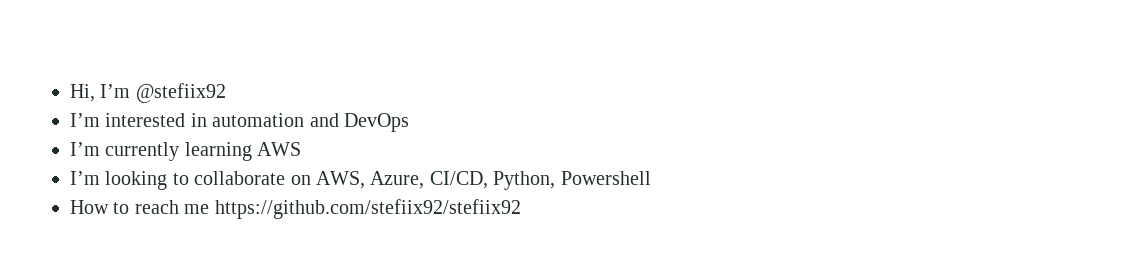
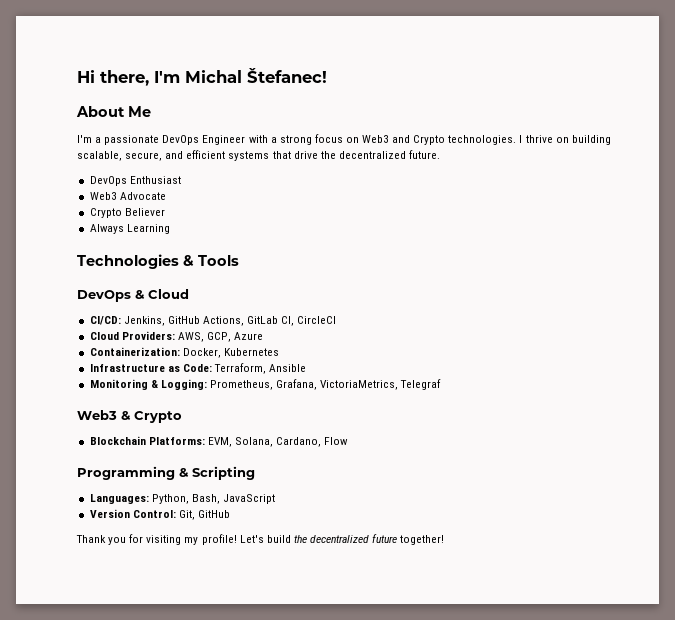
[70,83,226,103] [70,113,409,132] [70,142,302,161] [70,171,651,190] [70,199,521,219] Hi, I’m @stefiix92 // I’m interested in automation and DevOps // I’m currently learning AWS // I’m looking to collaborate on AWS, Azure, CI/CD, Python, Powershell // How to reach me https://github.com/stefiix92/stefiix92 -> [77,68,327,86] [76,106,151,117] [77,134,611,145] [77,150,440,161] [89,176,181,186] [89,192,166,200] [89,208,165,218] [89,224,170,234] [77,254,239,269] [77,289,189,302] [89,316,337,326] [89,331,264,342] [89,347,279,358] [89,363,307,374] [89,379,442,390] [77,410,182,423] [89,436,349,447] [77,466,255,480] [89,494,275,504] [89,509,230,520] [76,534,445,545] Hi there, I'm Michal Štefanec! // About Me // I'm a passionate DevOps Engineer with a strong focus on Web3 and Crypto technologies. I thrive on building scalable, secure, and efficient systems that drive the decentralized future. // DevOps Enthusiast // Web3 Advocate // Crypto Believer // Always Learning // Technologies & Tools // DevOps & Cloud // CI/CD: Jenkins, GitHub Actions, GitLab CI, CircleCI // Cloud Providers: AWS, GCP, Azure // Containerization: Docker, Kubernetes // Infrastructure as Code: Terraform, Ansible // Monitoring & Logging: Prometheus, Grafana, VictoriaMetrics, Telegraf // Web3 & Crypto // Blockchain Platforms: EVM, Solana, Cardano, Flow // Programming & Scripting // Languages: Python, Bash, JavaScript // Version Control: Git, GitHub // Thank you for visiting my profile! Let's build the decentralized future together!

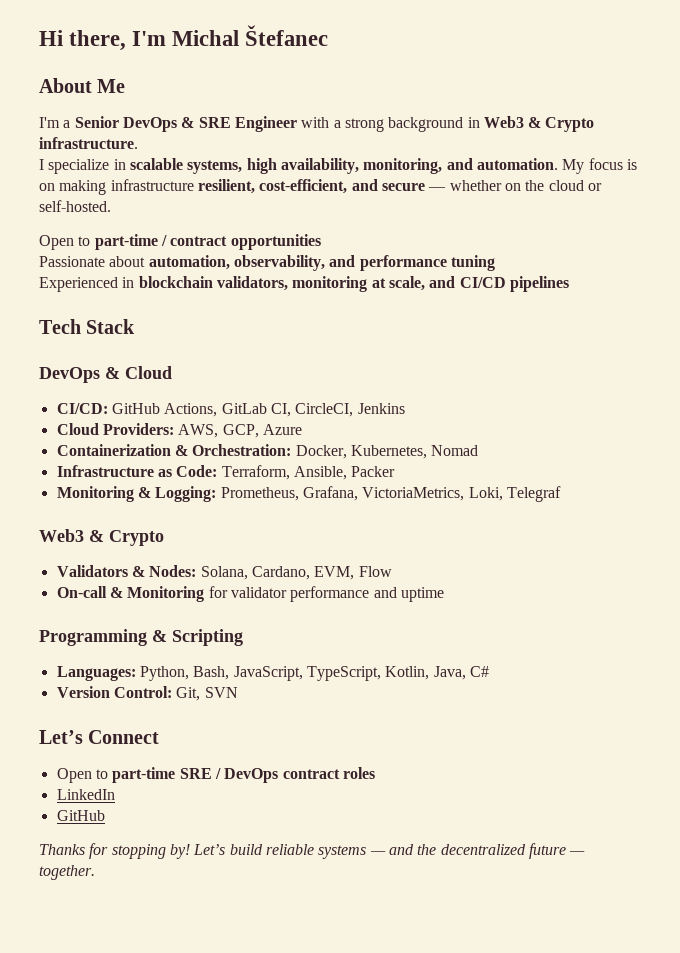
[247,68,327,83] Štefanec! -> [245,25,329,46] Štefanec
[104,134,611,145] [77,150,440,161] [89,176,181,186] [89,192,166,200] [89,208,165,218] [89,224,170,234] [77,254,239,269] passionate DevOps Engineer with a strong focus on Web3 and Crypto technologies. I thrive on building scalable, secure, and efficient systems that drive the decentralized future. // DevOps Enthusiast // Web3 Advocate // Crypto Believer // Always Learning // Technologies & Tools -> [74,116,595,132] [39,137,138,149] [39,158,637,174] [39,179,602,195] [39,200,111,212] [39,234,321,250] [39,255,495,271] [39,276,569,292] [39,319,136,334] Senior DevOps & SRE Engineer with a strong background in Web3 & Crypto infrastructure. // I specialize in scalable systems, high availability, monitoring, and automation. My focus is on making infrastructure resilient, cost-efficient, and secure — whether on the cloud or self-hosted. // Open to part-time / contract opportunities // Passionate about automation, observability, and performance tuning // Experienced in blockchain validators, monitoring at scale, and CI/CD pipelines // Tech Stack
[123,316,165,326] Jenkins, -> (108, 408) none
[297,316,337,324] CircleCI -> [295,403,405,417] CircleCI, Jenkins
[89,347,279,358] Containerization: Docker, Kubernetes -> [56,444,479,459] Containerization & Orchestration: Docker, Kubernetes, Nomad
[269,364,307,372] Ansible -> [293,466,396,480] Ansible, Packer
(399, 385) none -> [468,487,503,501] Loki,
[89,436,232,447] Blockchain Platforms: EVM, -> [56,565,197,577] Validators & Nodes:
(322, 442) none -> [314,566,355,580] EVM,
(349, 441) none -> [56,586,444,602] // On-call & Monitoring for validator performance and uptime
[222,494,275,504] [89,509,230,520] [76,534,291,545] JavaScript // Version Control: Git, GitHub // Thank you for visiting my profile! Let's build -> [233,666,489,681] [56,686,238,701] [39,730,160,744] [56,767,375,783] [56,789,115,800] [56,810,105,821] [39,843,414,859] JavaScript, TypeScript, Kotlin, Java, C# // Version Control: Git, SVN // Let’s Connect // Open to part-time SRE / DevOps contract roles // LinkedIn // GitHub // Thanks for stopping by! Let’s build reliable systems — and
[400,535,445,545] together! -> [569,851,586,855] [39,865,95,880] — together.

